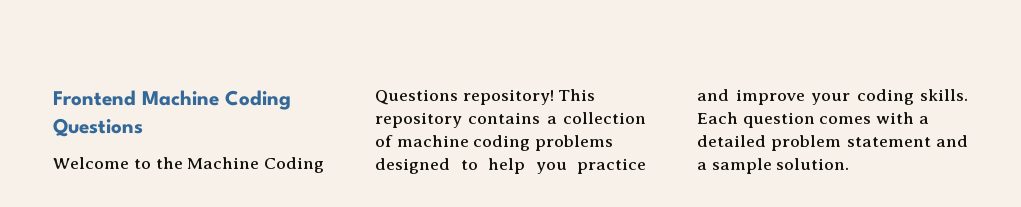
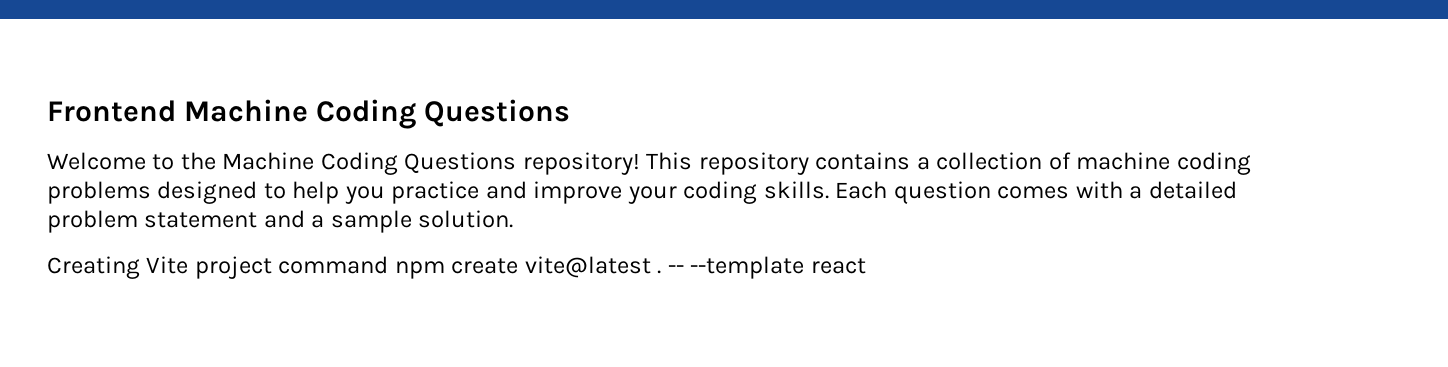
(850, 164) none -> [47,256,866,279] // Creating Vite project command npm create vite@latest . -- --template react

